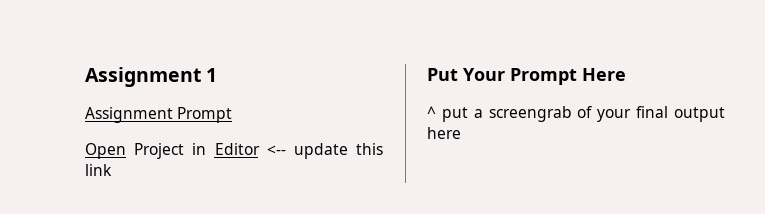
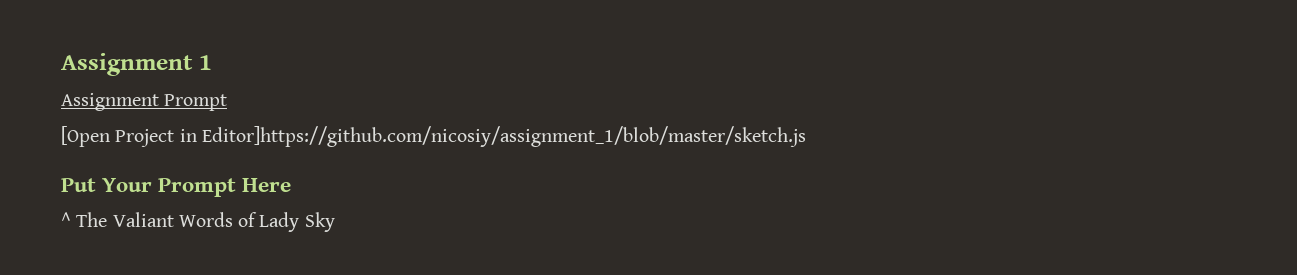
[85,143,126,159] Open -> [61,126,110,147] [Open
[214,143,383,159] [85,164,112,176] Editor <-- update this link -> [201,126,806,147] Editor]https://github.com/nicosiy/assignment_1/blob/master/sketch.js
[441,106,725,122] [427,127,461,139] put a screengrab of your final output here -> [76,212,335,232] The Valiant Words of Lady Sky

